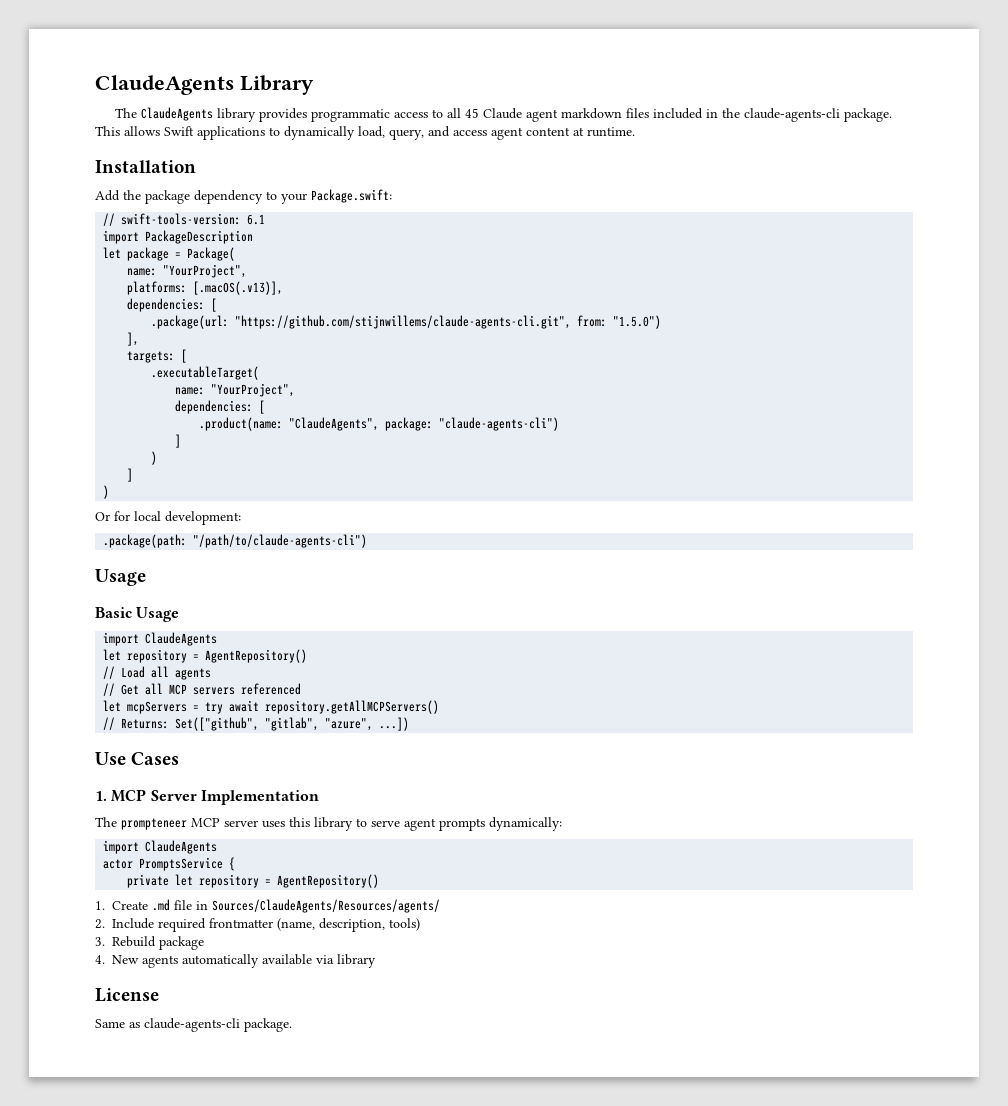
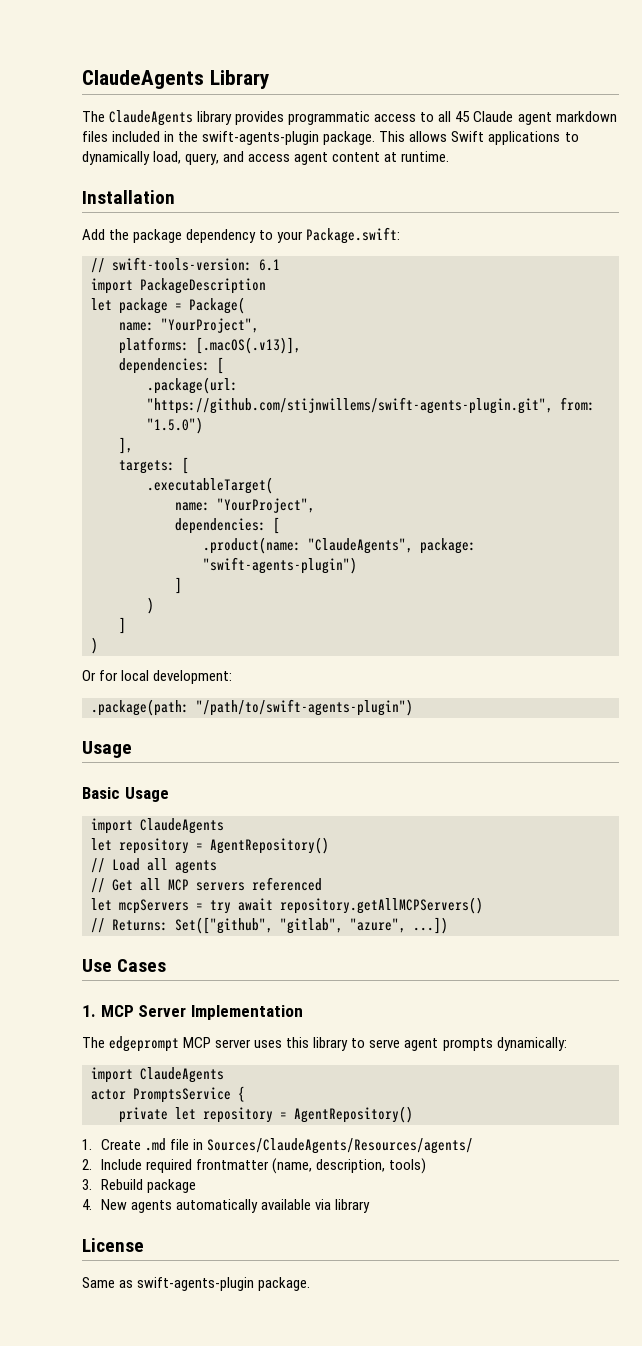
[743,108,840,122] claude-agents-cli -> [202,131,320,145] swift-agents-plugin
[235,315,572,329] "https://github.com/stijnwillems/claude-agents-cli.git", -> [147,397,553,414] "https://github.com/stijnwillems/swift-agents-plugin.git",
[439,417,560,431] "claude-agents-cli") -> [203,557,357,574] "swift-agents-plugin")
[193,534,368,548] "/path/to/claude-agents-cli") -> [196,699,413,716] "/path/to/swift-agents-plugin")
[121,818,187,830] prompteneer -> [109,1036,180,1052] edgeprompt
[144,1018,240,1032] claude-agents-cli -> [137,1277,255,1291] swift-agents-plugin

